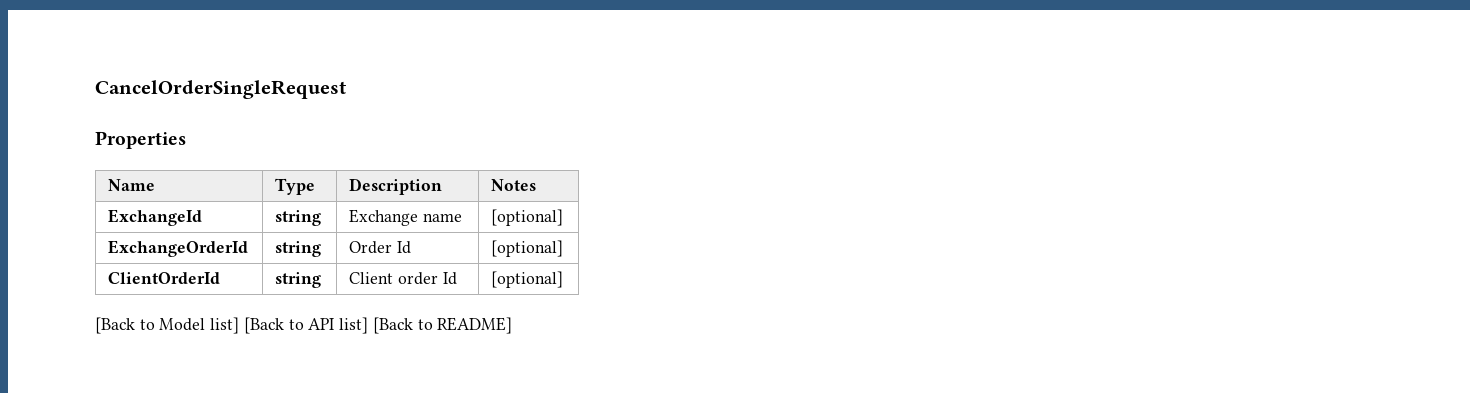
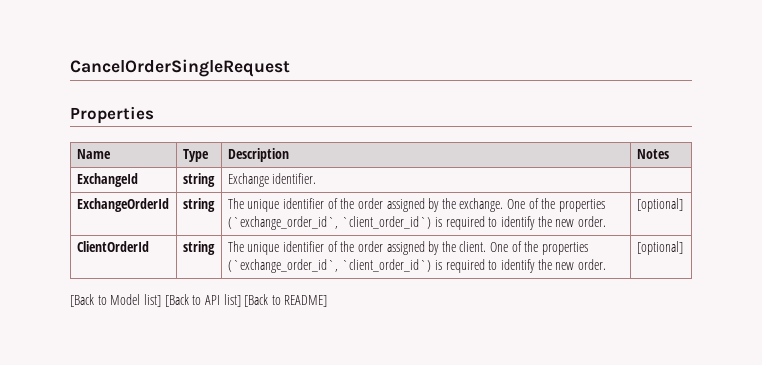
[423,213,463,222] [491,209,564,226] name | [optional] -> [272,173,317,184] identifier. |
[349,241,412,254] [491,240,564,257] [108,272,221,284] [275,272,322,288] [349,272,457,285] Order Id | [optional] // ClientOrderId | string | Client order Id -> [227,198,606,212] [227,216,606,230] [636,198,683,212] [76,241,149,252] [182,241,215,255] [227,241,589,255] [227,259,606,273] The unique identifier of the order assigned by the exchange. One of the properties (`exchange_order_id`, `client_order_id`) is required to identify the new order. | [optional] // ClientOrderId | string | The unique identifier of the order assigned by the client. One of the properties (`exchange_order_id`, `client_order_id`) is required to identify the new order.

